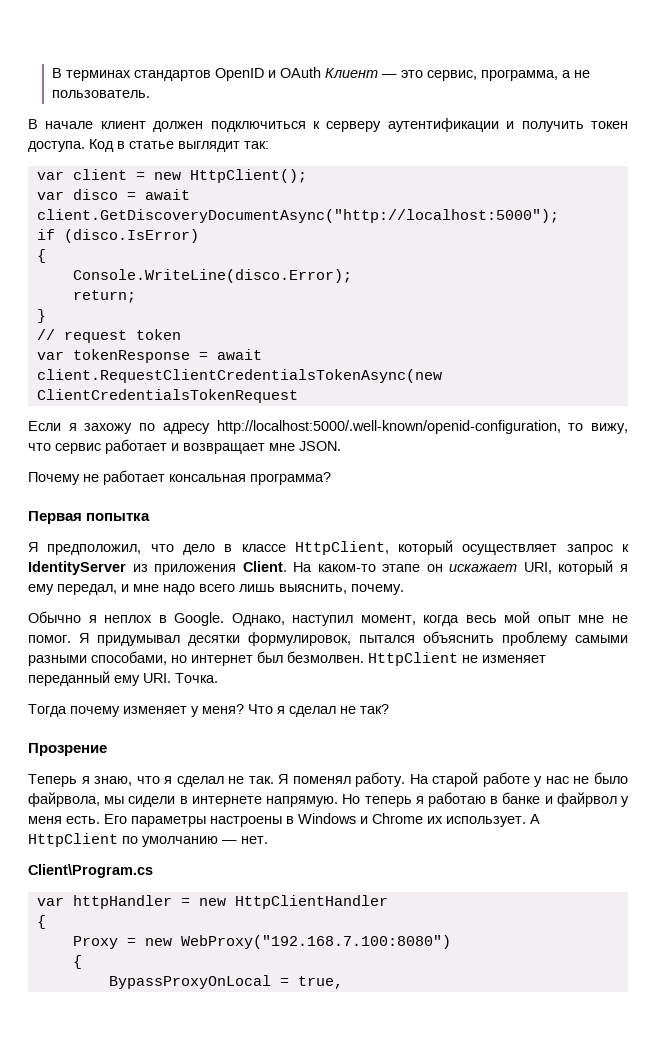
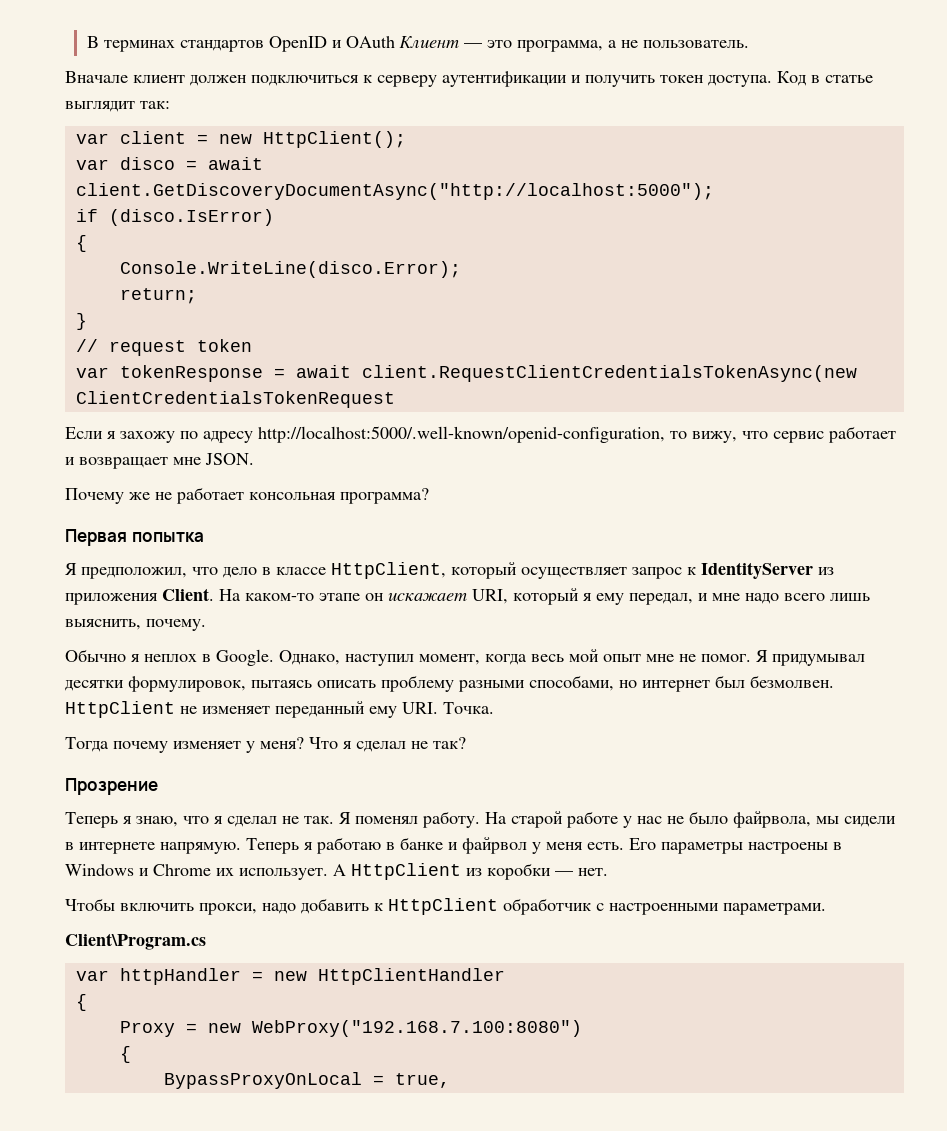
[427,70,478,81] сервис, -> (512, 44) none
[28,119,94,129] В начале -> [65,71,128,83] Вначале
(80, 478) none -> [129,492,150,500] же
[169,474,246,482] консальная -> [249,492,336,500] консольная
[359,631,628,646] пытался объяснить проблему самыми -> [251,675,454,692] пытаясь описать проблему
[342,794,412,807] Но теперь -> [246,838,299,854] Теперь
[122,836,218,847] по умолчанию -> [466,863,551,880] из коробки
(268, 840) none -> [65,898,826,915] // Чтобы включить прокси, надо добавить к HttpClient обработчик с настроенными параметрами.

